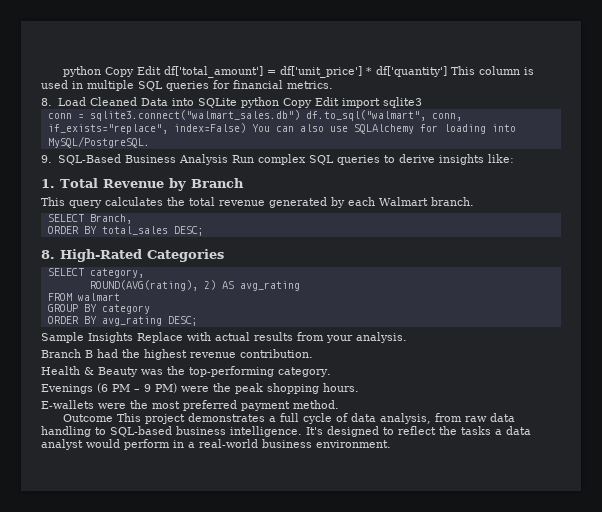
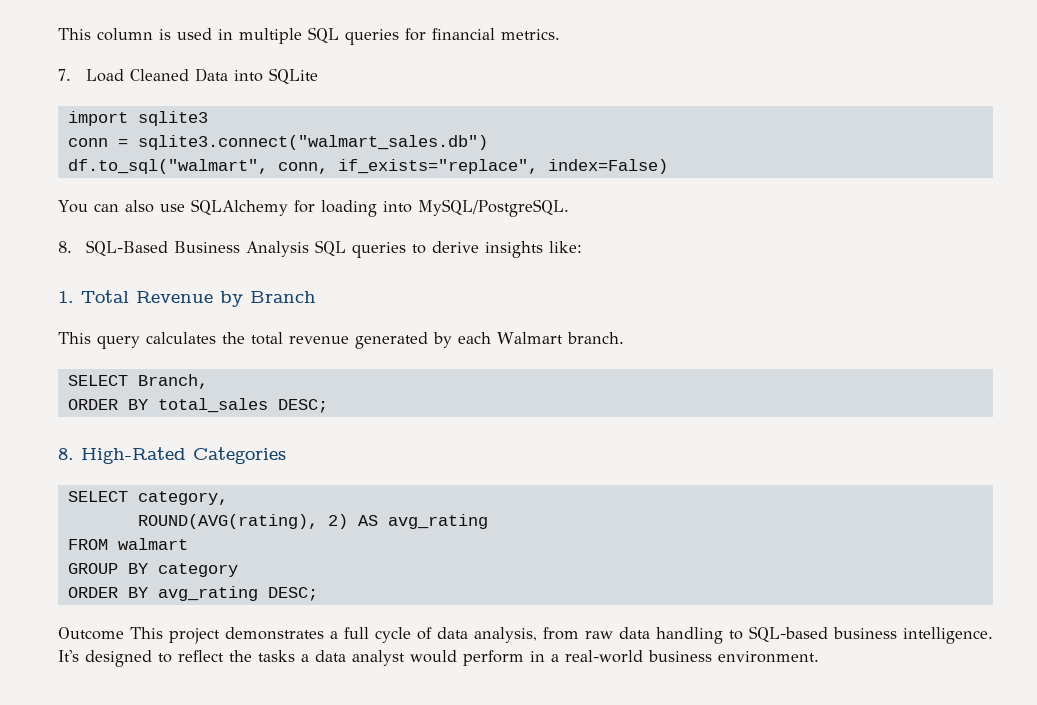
[63,66,448,78] python Copy Edit df['total_amount'] = df['unit_price'] * df['quantity'] -> (58, 34) none
[41,98,52,106] 8. -> [58,69,71,81] 7.
[240,97,339,108] python Copy Edit -> (318, 76) //
(300, 115) none -> (488, 142) //
(246, 128) none -> (668, 166) //
[41,155,52,163] 9. -> [58,241,72,253] 8.
[231,154,306,165] Run complex -> (309, 249) none
[41,332,407,343] [41,349,313,360] [41,366,331,377] [41,383,359,394] [41,400,339,411] // Sample Insights Replace with actual results from your analysis. // Branch B had the highest revenue contribution. // Health & Beauty was the top-performing category. // Evenings (6 PM – 9 PM) were the peak shopping hours. // E-wallets were the most preferred payment method. -> (318, 594) none

